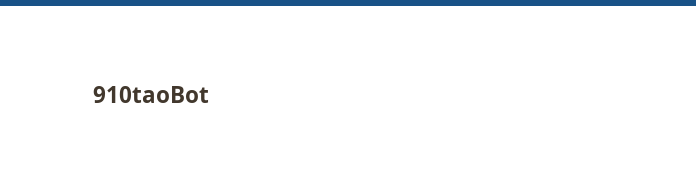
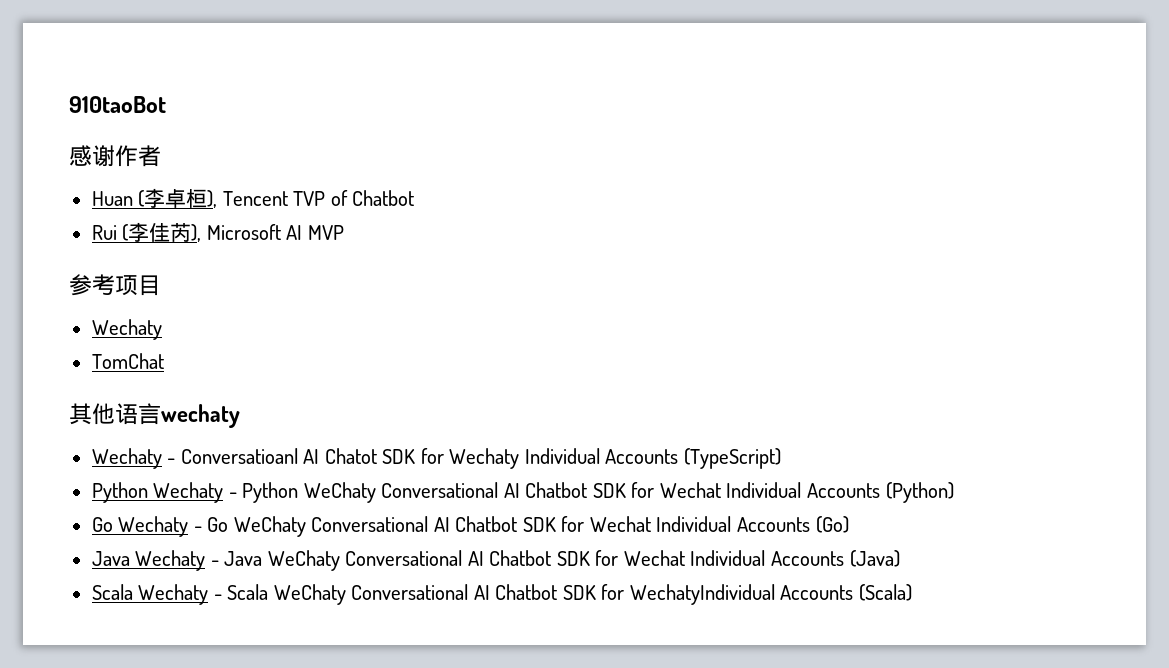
(209, 94) none -> [69,145,161,167] [91,188,415,208] [91,222,344,242] [69,274,161,296] [91,319,162,340] [91,353,164,369] [69,403,240,428] [91,448,781,469] [91,482,954,503] [91,516,849,537] [91,550,900,571] [91,584,912,605] // 感谢作者 // Huan (李卓桓), Tencent TVP of Chatbot // Rui (李佳芮), Microsoft AI MVP // 参考项目 // Wechaty // TomChat // 其他语言wechaty // Wechaty - Conversatioanl AI Chatot SDK for Wechaty Individual Accounts (TypeScript) // Python Wechaty - Python WeChaty Conversational AI Chatbot SDK for Wechat Individual Accounts (Python) // Go Wechaty - Go WeChaty Conversational AI Chatbot SDK for Wechat Individual Accounts (Go) // Java Wechaty - Java WeChaty Conversational AI Chatbot SDK for Wechat Individual Accounts (Java) // Scala Wechaty - Scala WeChaty Conversational AI Chatbot SDK for WechatyIndividual Accounts (Scala)

